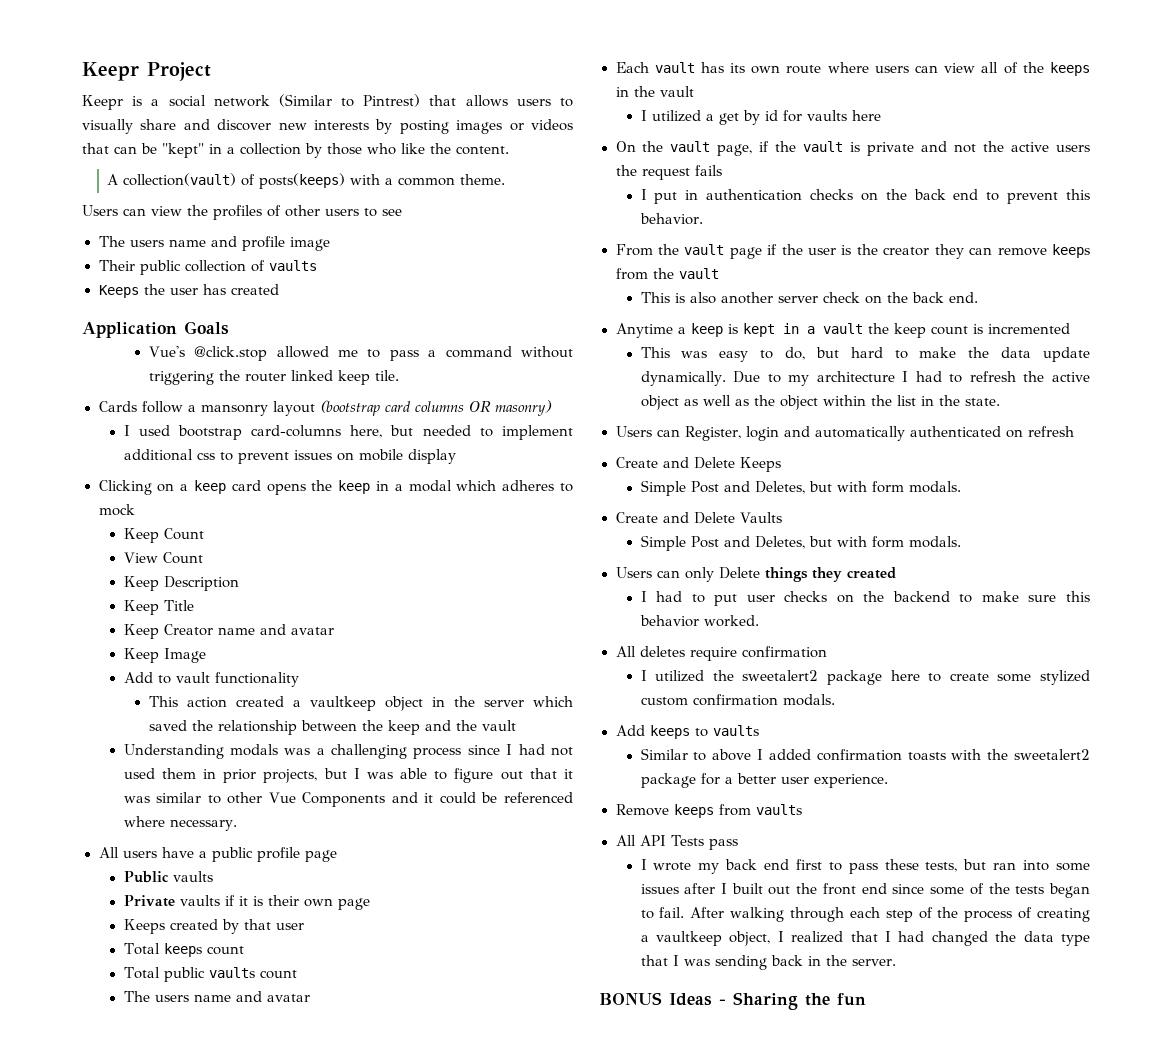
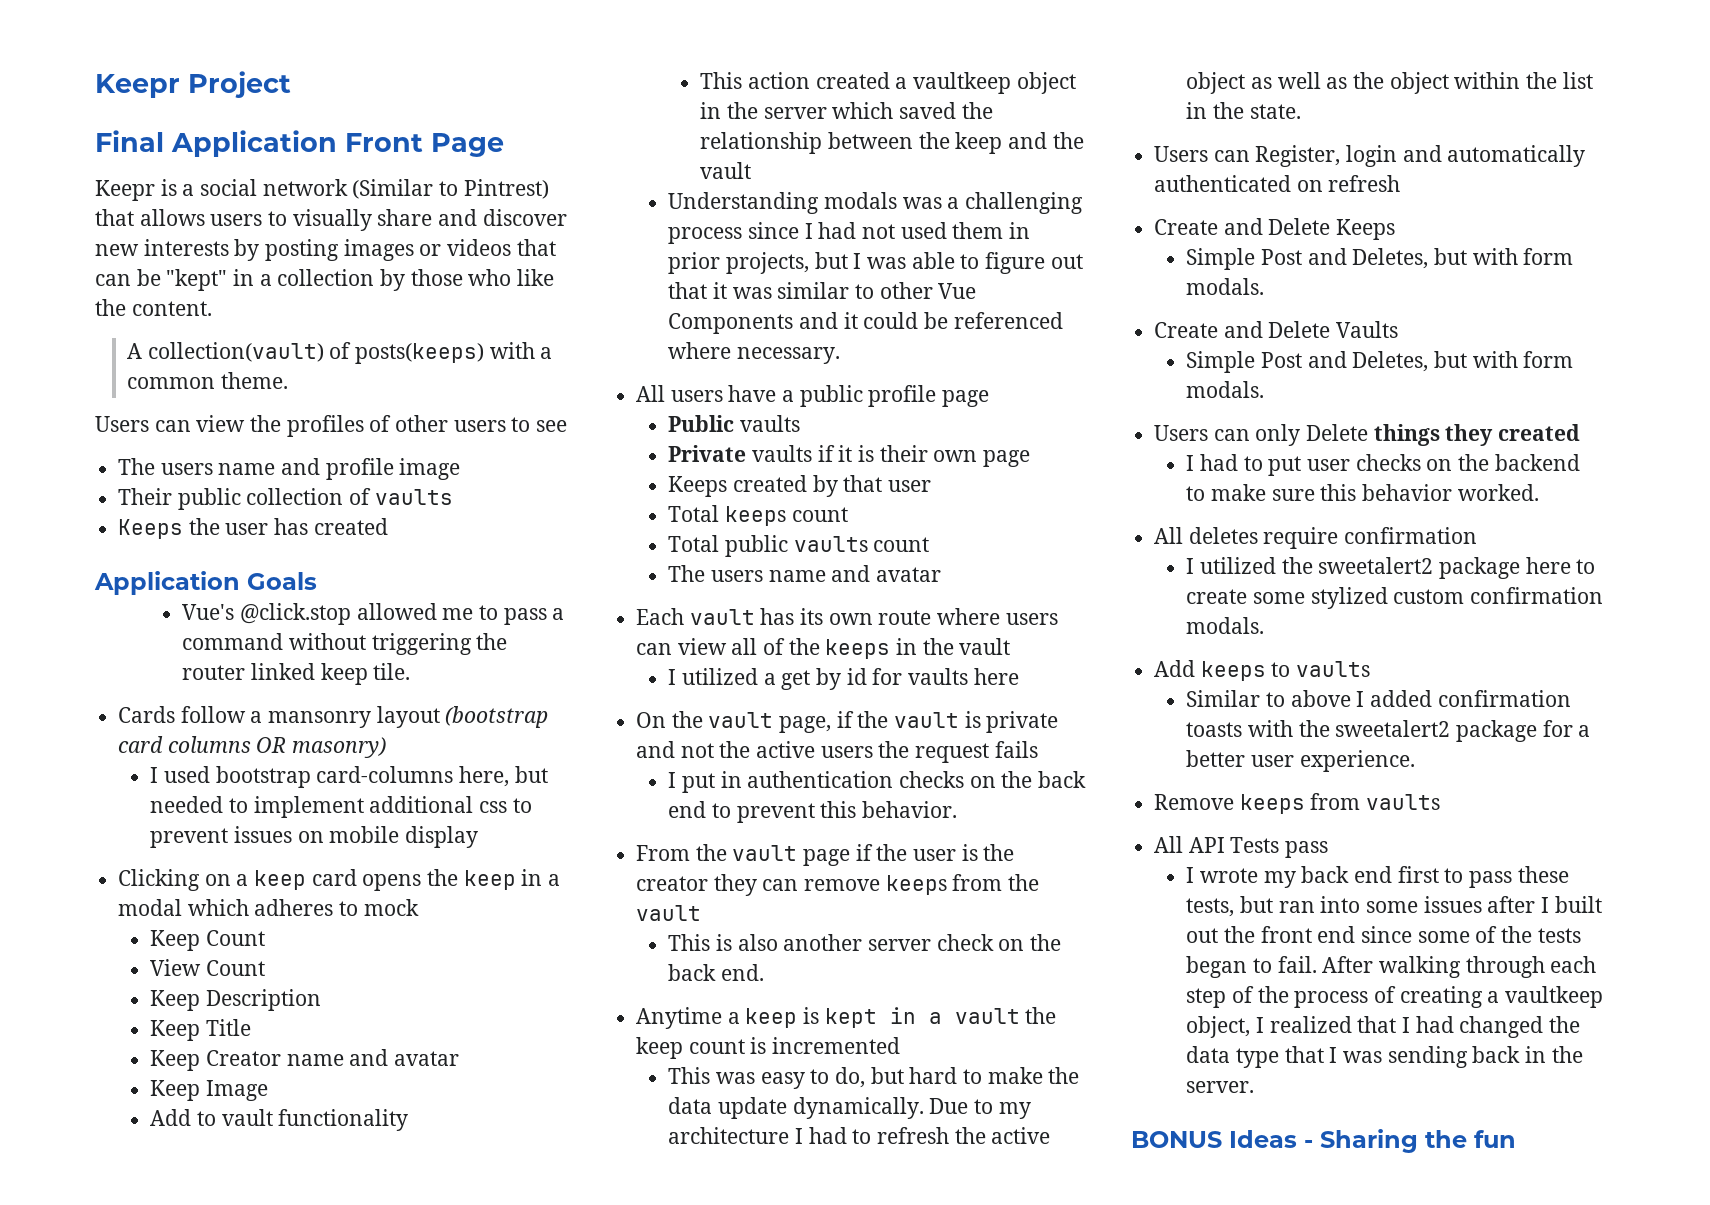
(211, 71) none -> [95,130,504,157] // Final Application Front Page

